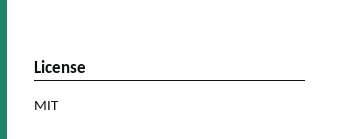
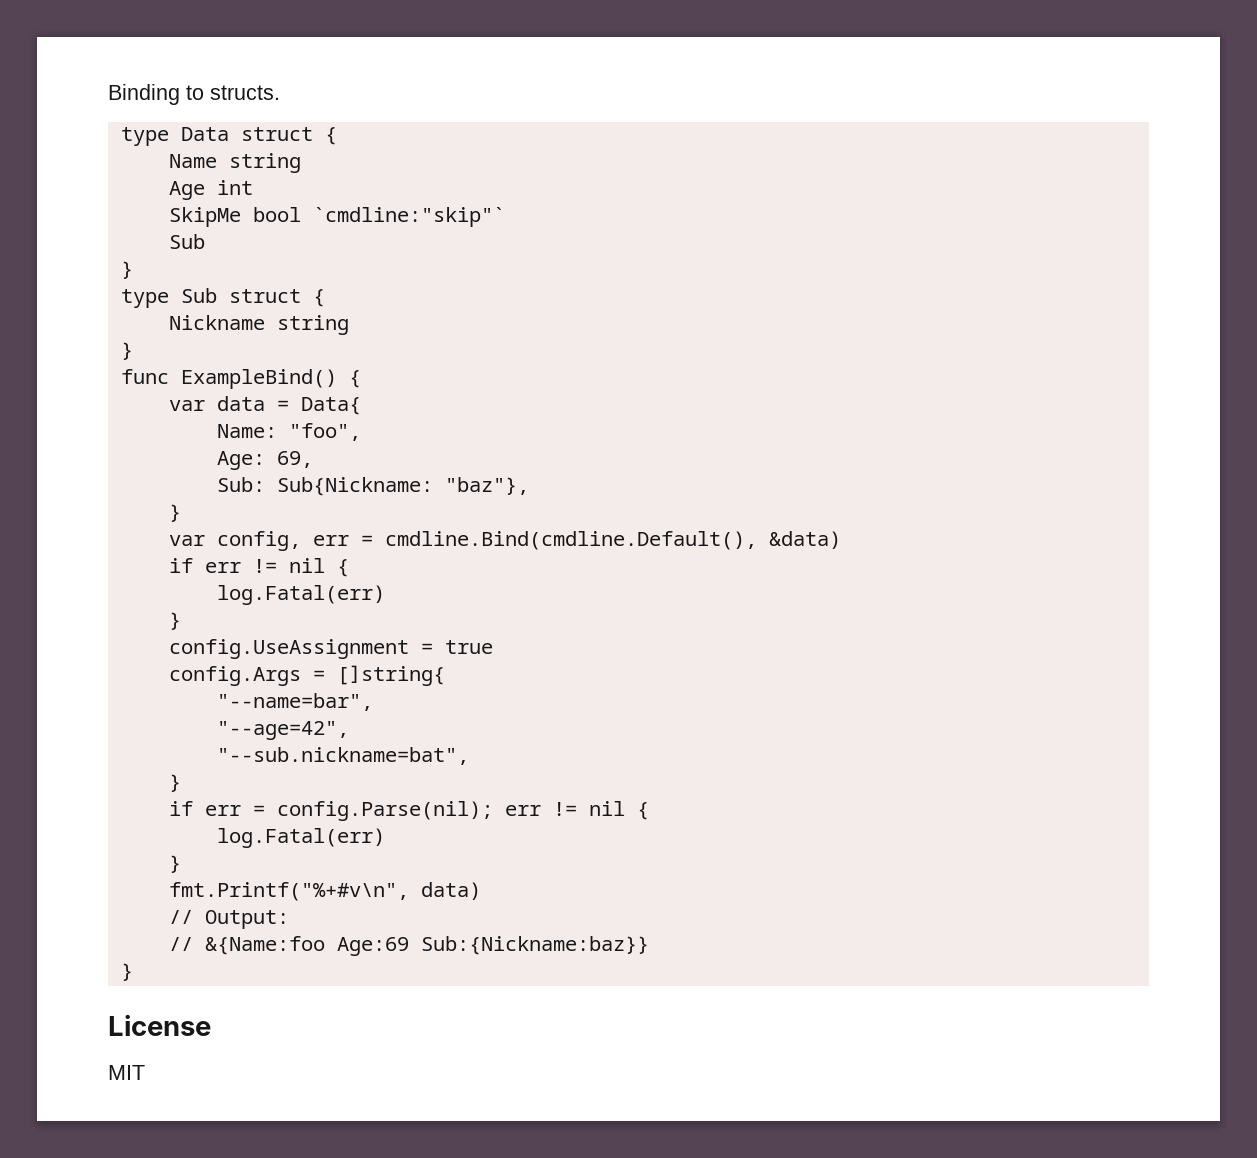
(34, 66) none -> [108,84,280,105] [120,127,337,146] [168,153,301,173] [168,180,253,200] [168,207,505,227] [168,234,205,249] [120,261,133,279] [120,288,325,308] [168,315,349,335] [120,342,133,360] [120,369,361,389] [168,396,361,415] [216,423,361,441] [216,451,313,470] [216,477,529,496] [168,504,181,522] [168,531,841,551] [168,558,349,577] [216,585,385,605] [168,612,181,630] [168,639,493,659] [168,665,445,686] [216,693,373,711] [216,721,349,740] [216,747,469,765] [168,774,181,792] [168,801,649,821] [216,828,385,848] [168,855,181,873] [168,882,481,901] [168,910,289,929] [168,936,649,956] [120,963,133,981] Binding to structs. // type Data struct { // Name string // Age int // SkipMe bool `cmdline:"skip"` // Sub // } // type Sub struct { // Nickname string // } // func ExampleBind() { // var data = Data{ // Name: "foo", // Age: 69, // Sub: Sub{Nickname: "baz"}, // } // var config, err = cmdline.Bind(cmdline.Default(), &data) // if err != nil { // log.Fatal(err) // } // config.UseAssignment = true // config.Args = []string{ // "--name=bar", // "--age=42", // "--sub.nickname=bat", // } // if err = config.Parse(nil); err != nil { // log.Fatal(err) // } // fmt.Printf("%+#v\n", data) // // Output: // // &{Name:foo Age:69 Sub:{Nickname:baz}} // } //

